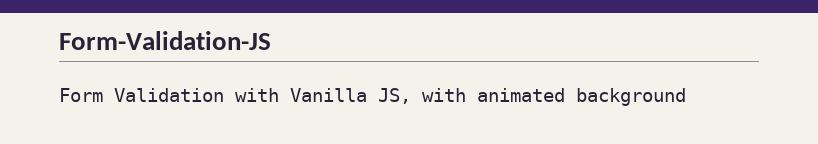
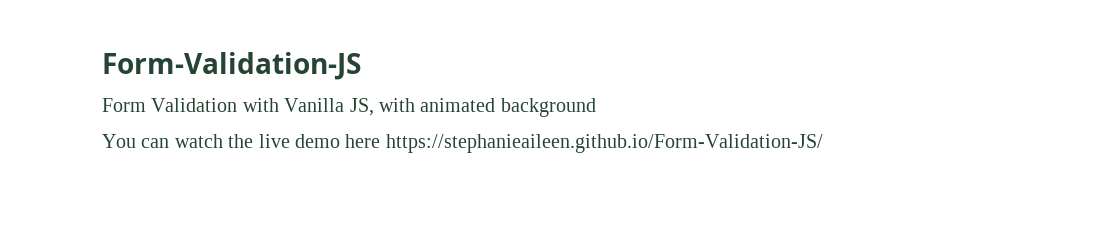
(686, 97) none -> [102,134,823,153] // You can watch the live demo here https://stephanieaileen.github.io/Form-Validation-JS/

